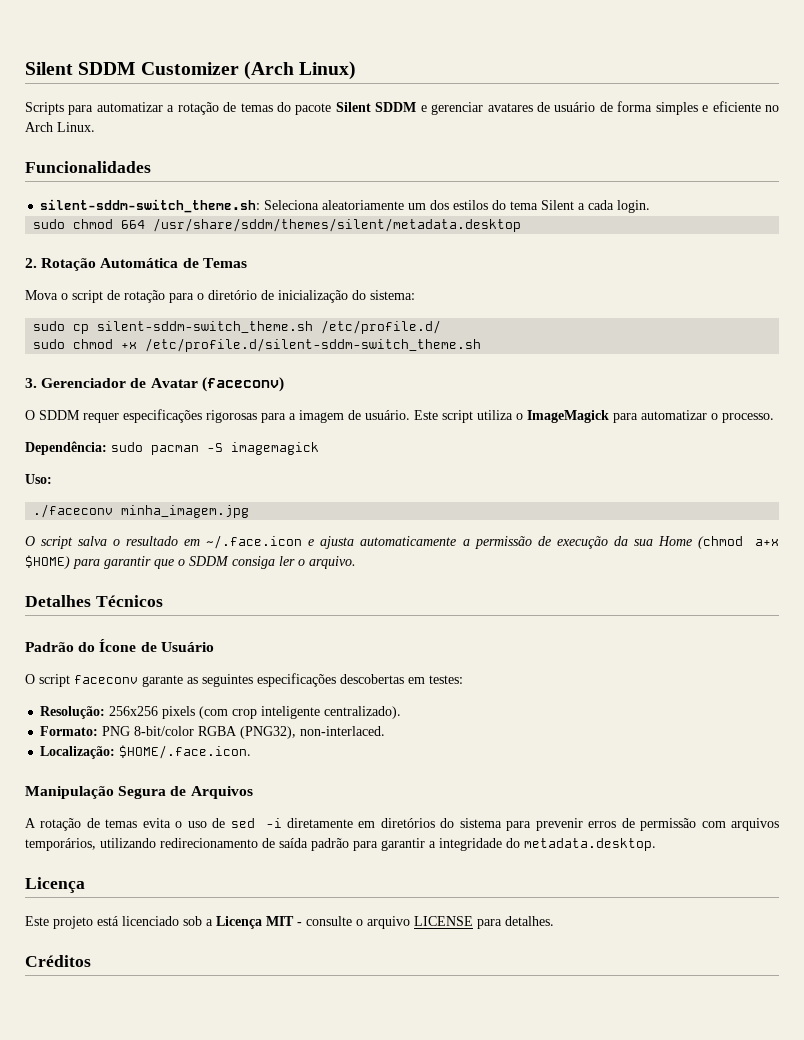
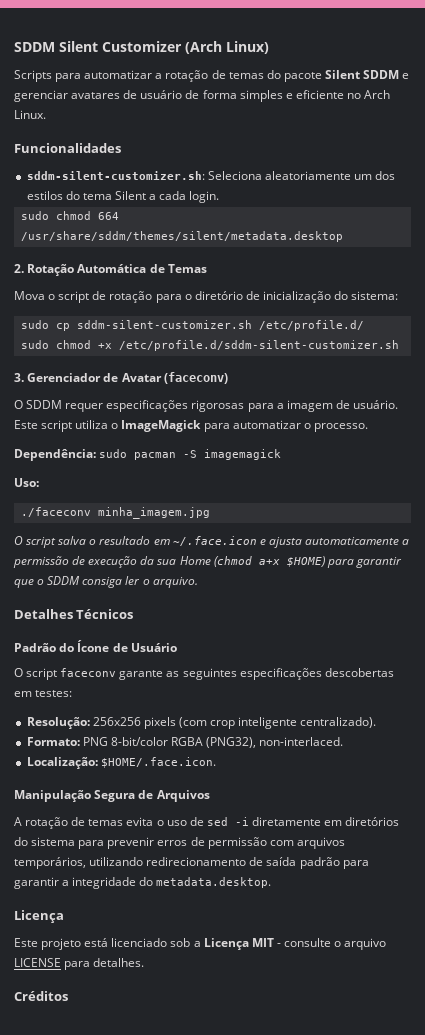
[25,62,136,75] Silent SDDM -> [14,41,98,52] SDDM Silent
[40,199,261,213] silent-sddm-switch_theme.sh: -> [26,171,205,180] sddm-silent-customizer.sh:
[97,321,314,333] silent-sddm-switch_theme.sh -> [76,320,252,329] sddm-silent-customizer.sh
[145,338,482,352] /etc/profile.d/silent-sddm-switch_theme.sh -> [118,340,399,351] /etc/profile.d/sddm-silent-customizer.sh

